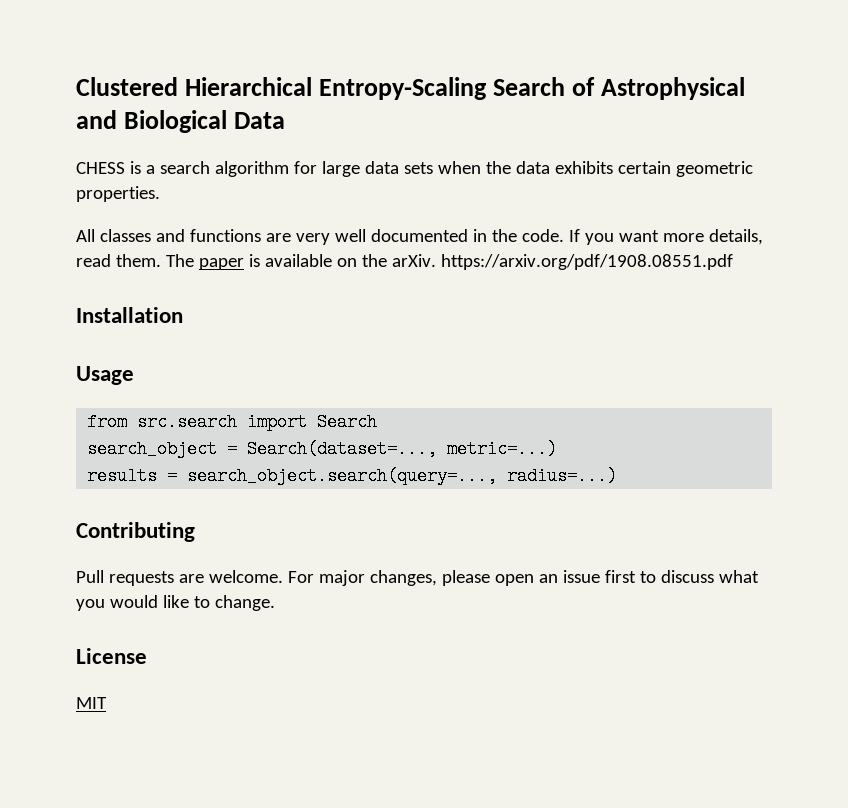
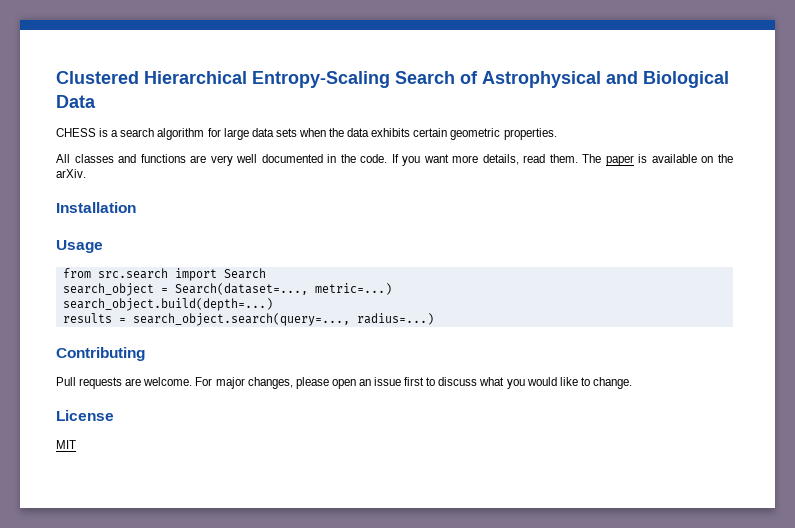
[440,254,733,270] https://arxiv.org/pdf/1908.08551.pdf -> (86, 173) none
(558, 449) none -> [62,298,273,311] // search_object.build(depth=...)

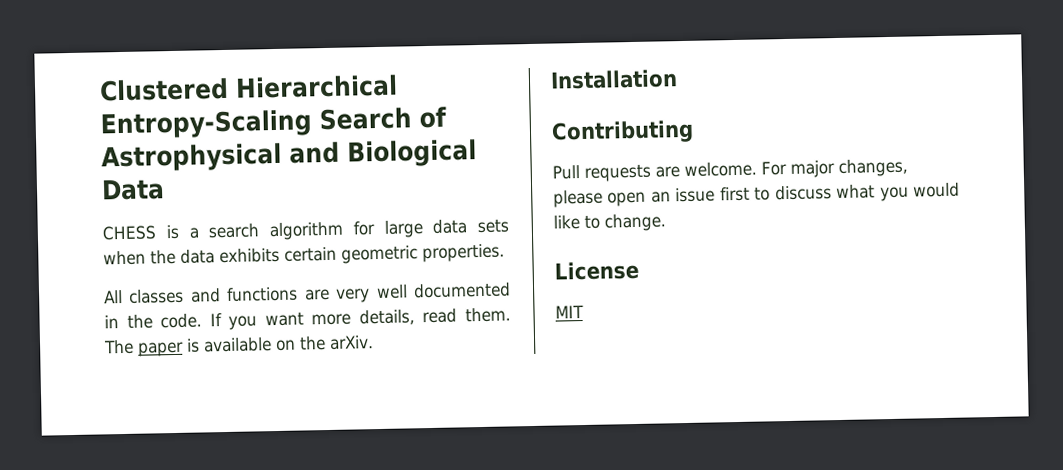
[56,240,103,253] [62,268,266,281] [62,283,392,296] [62,298,273,311] [62,313,434,326] // Usage // from src.search import Search // search_object = Search(dataset=..., metric=...) // search_object.build(depth=...) // results = search_object.search(query=..., radius=...) -> (678, 79) none

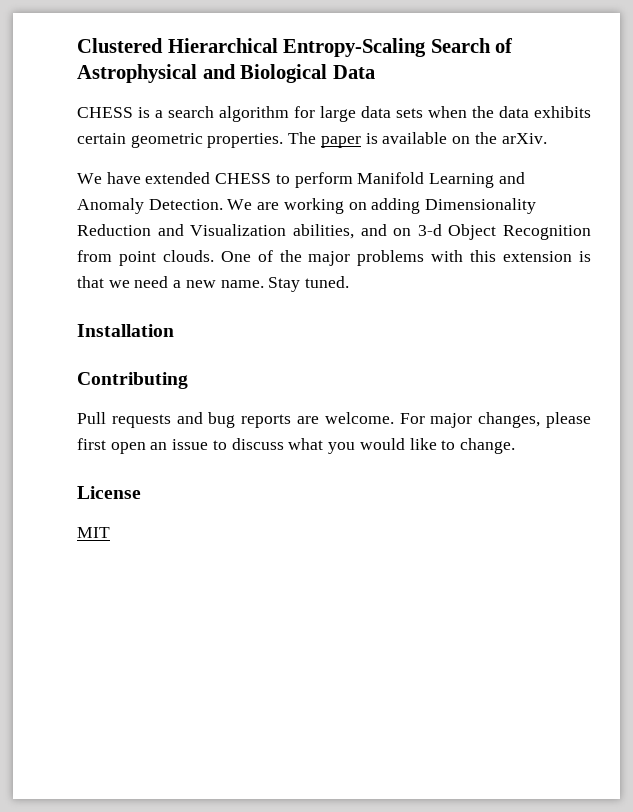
[104,282,511,304] [104,307,511,330] // All classes and functions are very well documented in the code. If you want more details, read them. -> (284, 140) none
(374, 342) none -> [77,172,525,188] [77,198,537,214] [77,224,591,240] [77,250,592,266] [77,276,350,292] // We have extended CHESS to perform Manifold Learning and Anomaly Detection. We are working on adding Dimensionality Reduction and Visualization abilities, and on 3-d Object Recognition from point clouds. One of the major problems with this extension is that we need a new name. Stay tuned.
(651, 173) none -> [176,412,292,428] and bug reports
(603, 198) none -> [77,438,106,450] first
[719,186,750,202] first -> (209, 444) none

